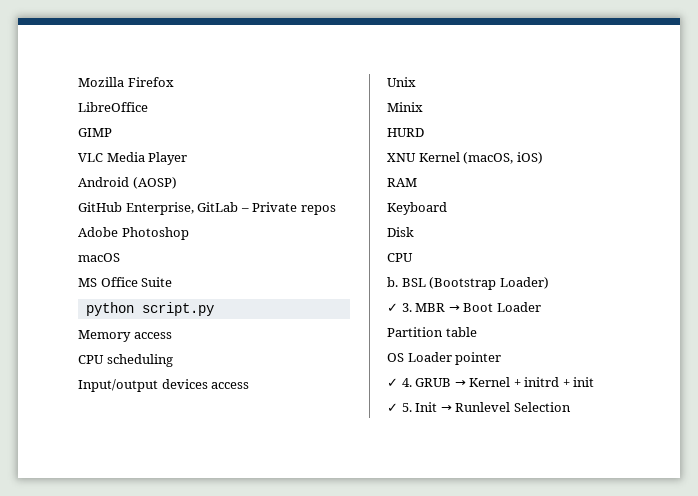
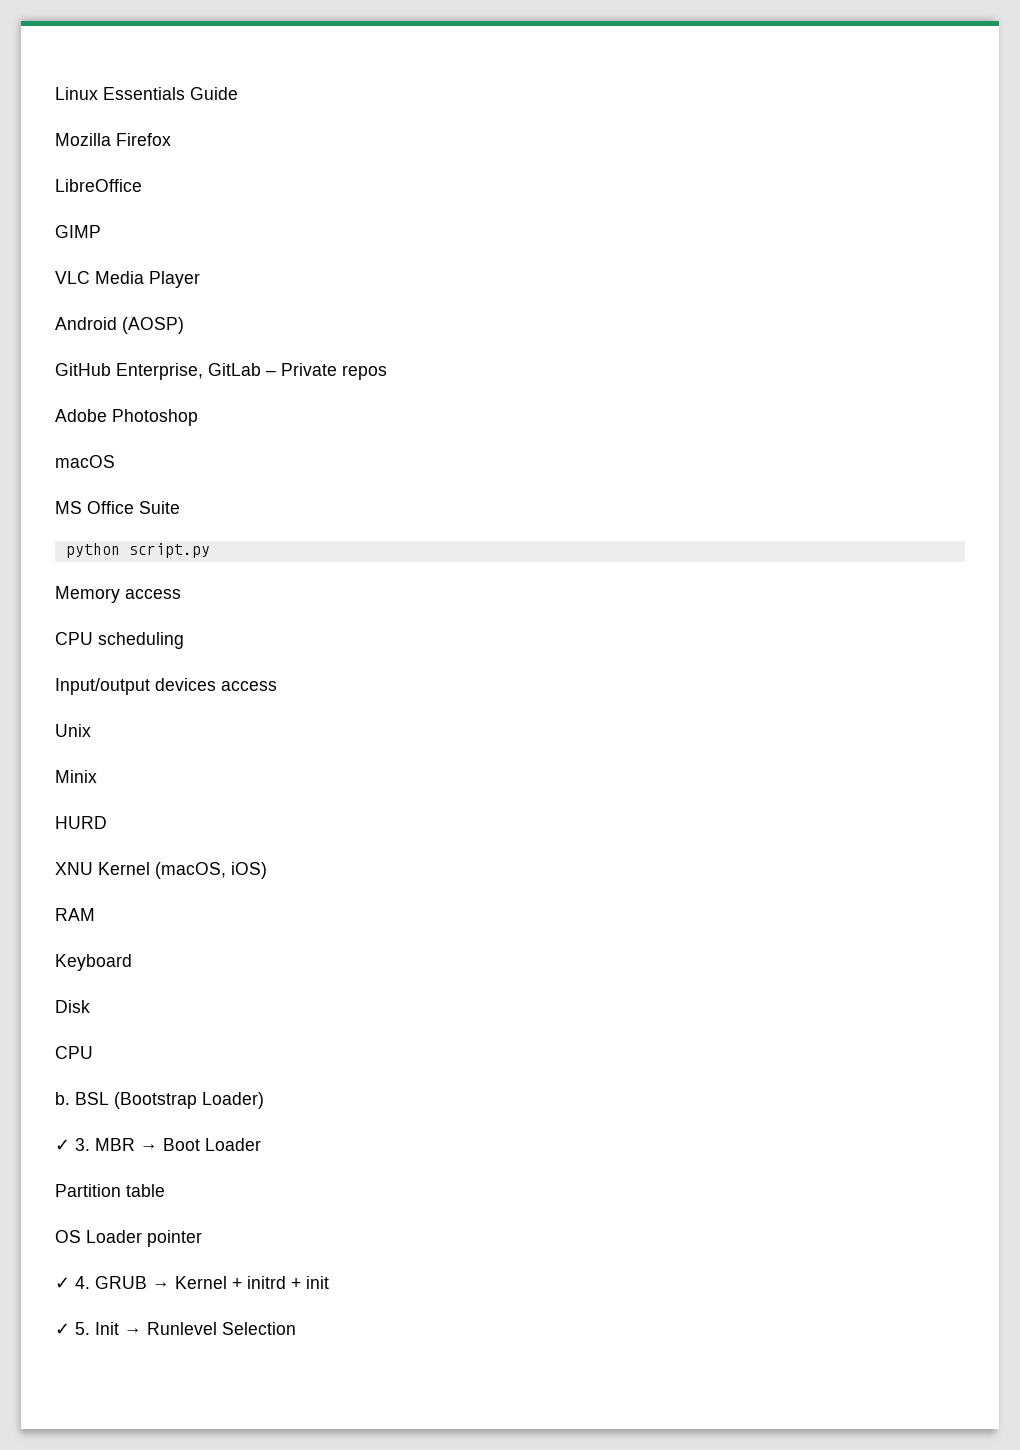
(78, 82) none -> [55,87,238,100] Linux Essentials Guide //

